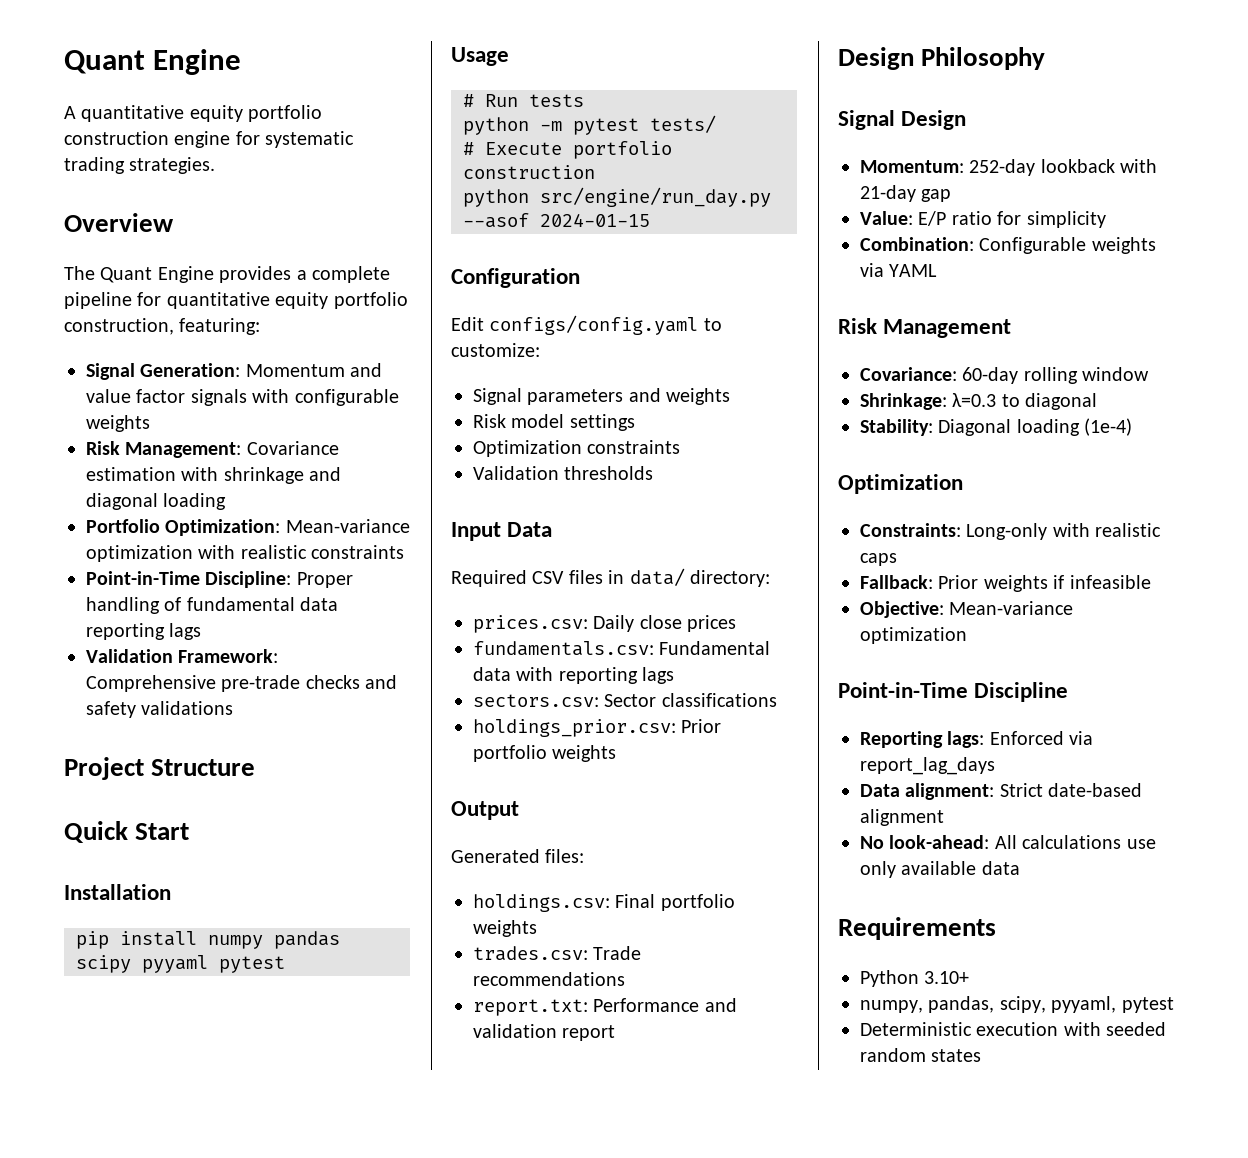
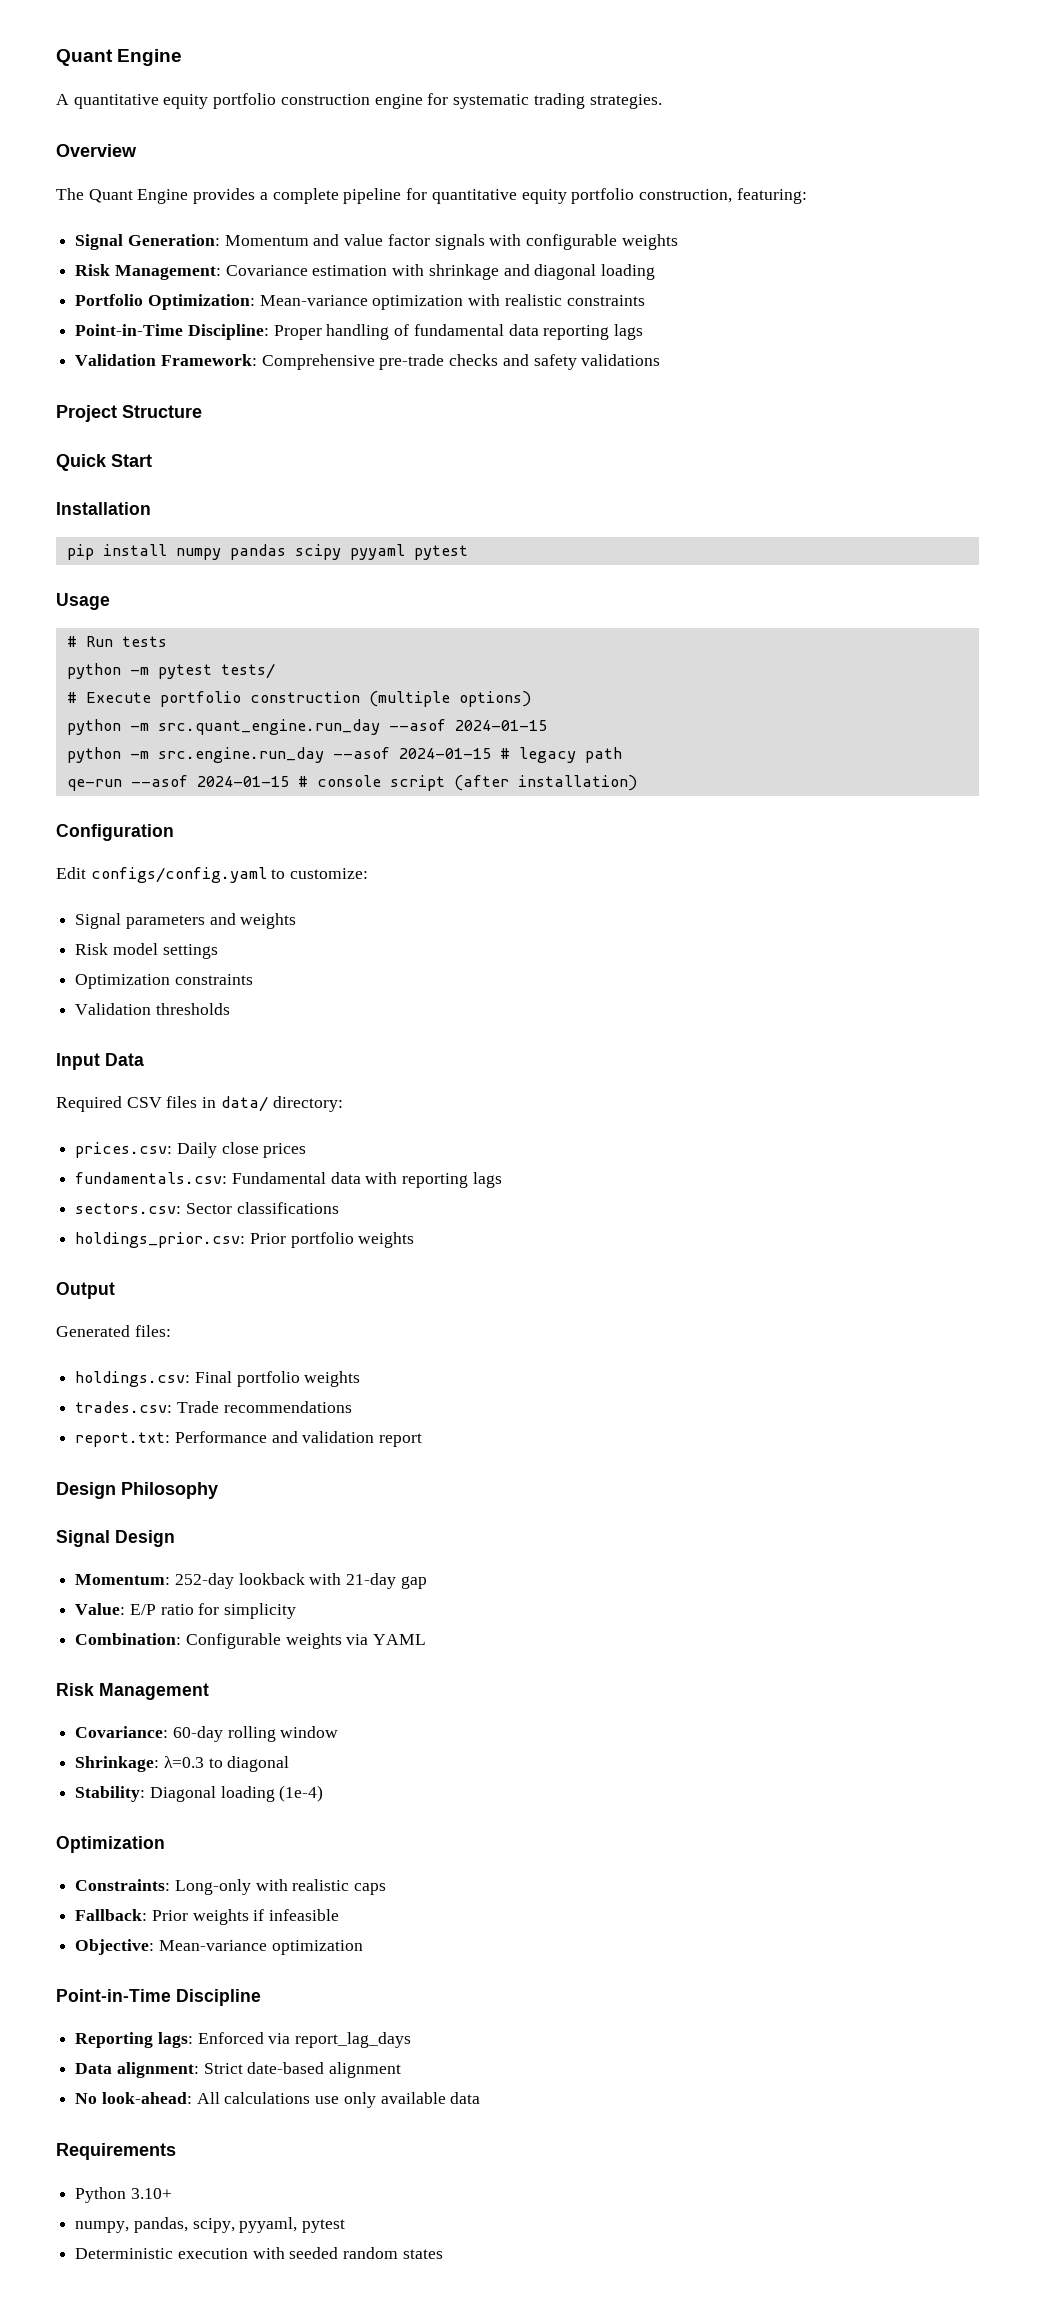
[463,187,771,207] [463,213,650,228] // python src/engine/run_day.py --asof 2024-01-15 -> [368,691,531,707] [66,719,547,735] [66,747,622,763] [66,775,637,791] (multiple options) // python -m src.quant_engine.run_day --asof 2024-01-15 // python -m src.engine.run_day --asof 2024-01-15 # legacy path // qe-run --asof 2024-01-15 # console script (after installation)

